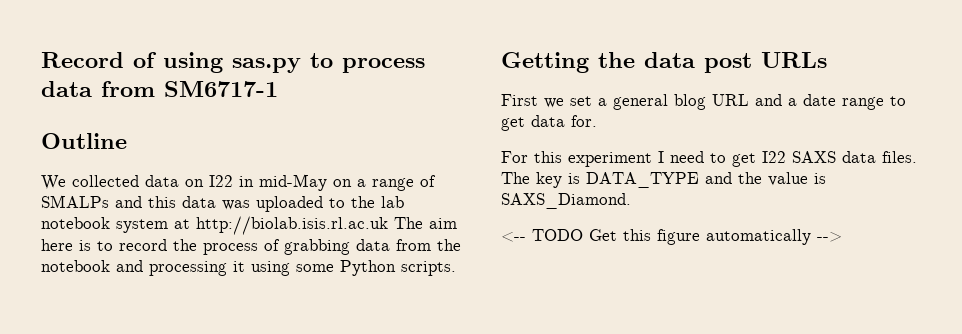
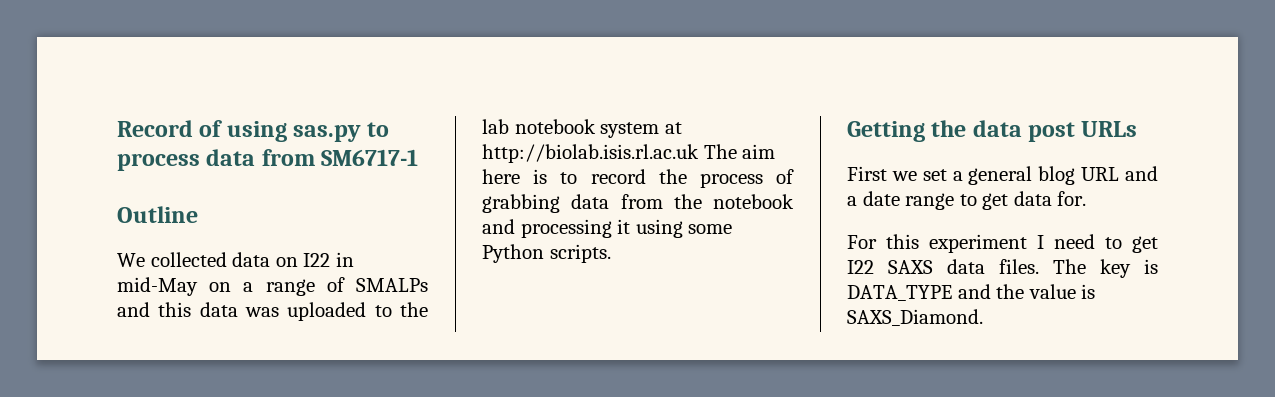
[501,229,842,245] // <-- TODO Get this figure automatically --> -> (983, 317) none

